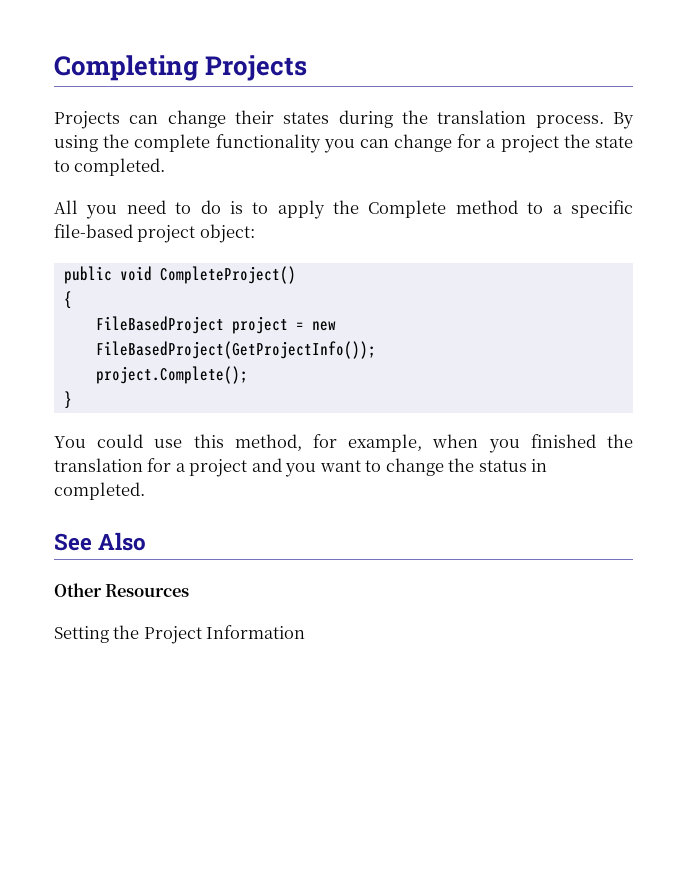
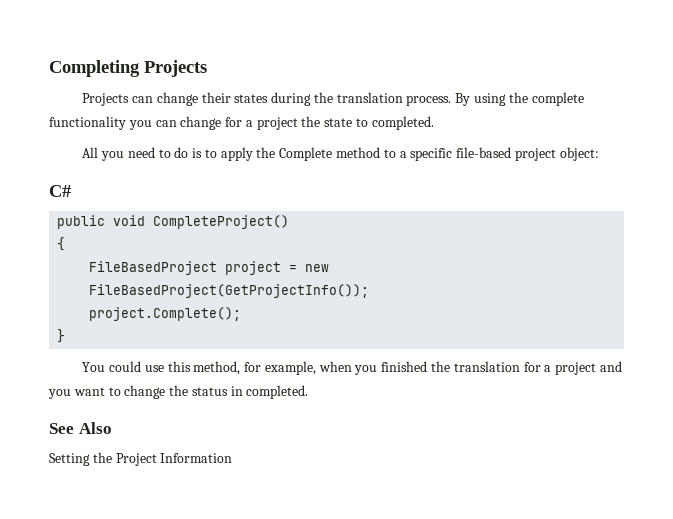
(255, 233) none -> [49,185,71,197] // C#
[54,583,190,597] // Other Resources -> (112, 428) none

